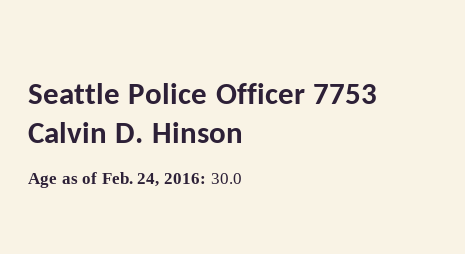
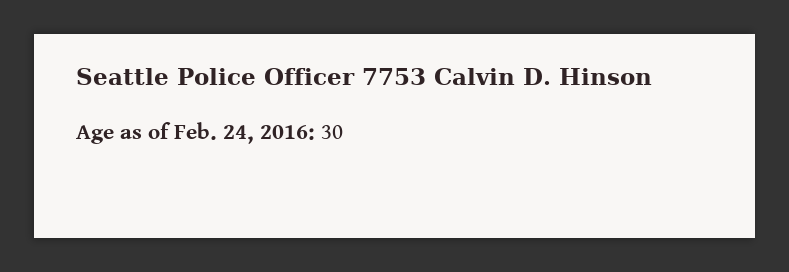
[210,173,242,184] 30.0 -> [321,125,344,139] 30

